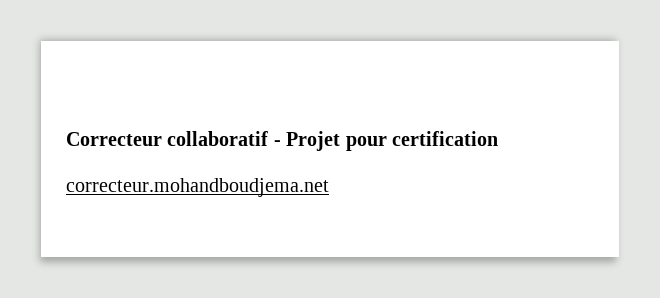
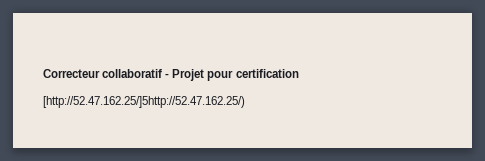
[66,178,329,197] correcteur.mohandboudjema.net -> [43,96,245,108] [http://52.47.162.25/]5http://52.47.162.25/)

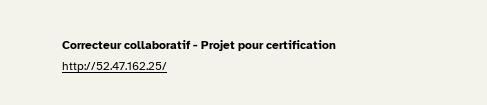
[43,96,245,108] [http://52.47.162.25/]5http://52.47.162.25/) -> [62,62,167,72] http://52.47.162.25/

